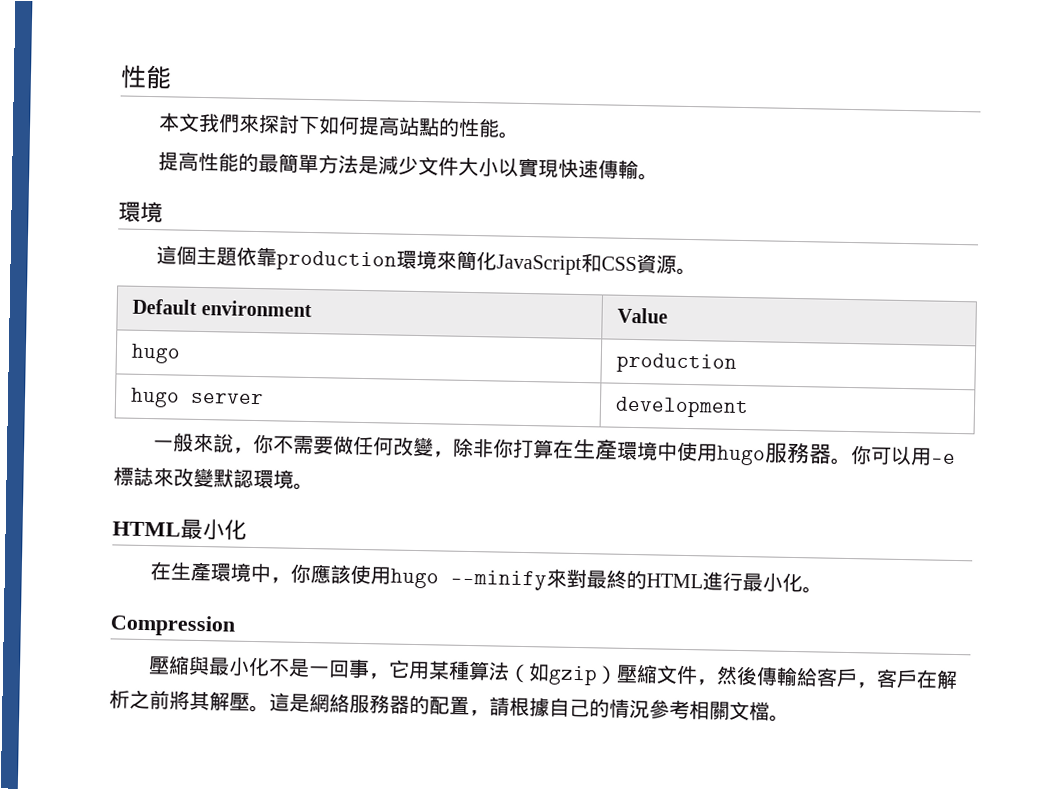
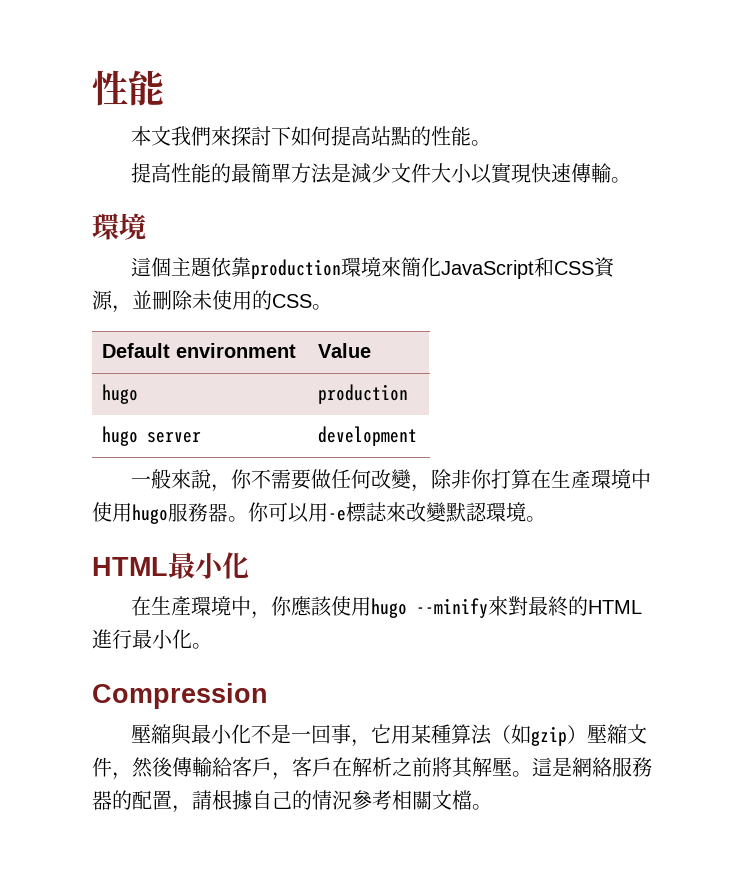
(678, 264) none -> [112,290,312,313] ，並刪除未使用的CSS

